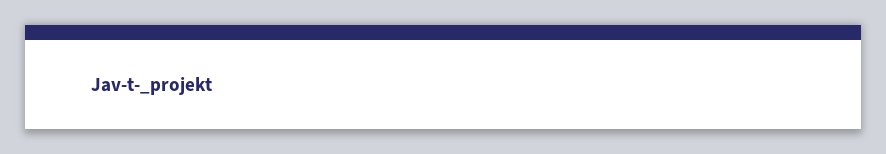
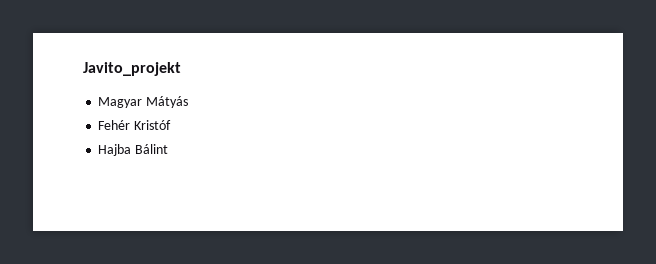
[91,77,212,95] Jav-t-_projekt -> [83,62,181,76] [98,96,189,108] [98,120,172,130] [98,144,169,156] Javito_projekt // Magyar Mátyás // Fehér Kristóf // Hajba Bálint

